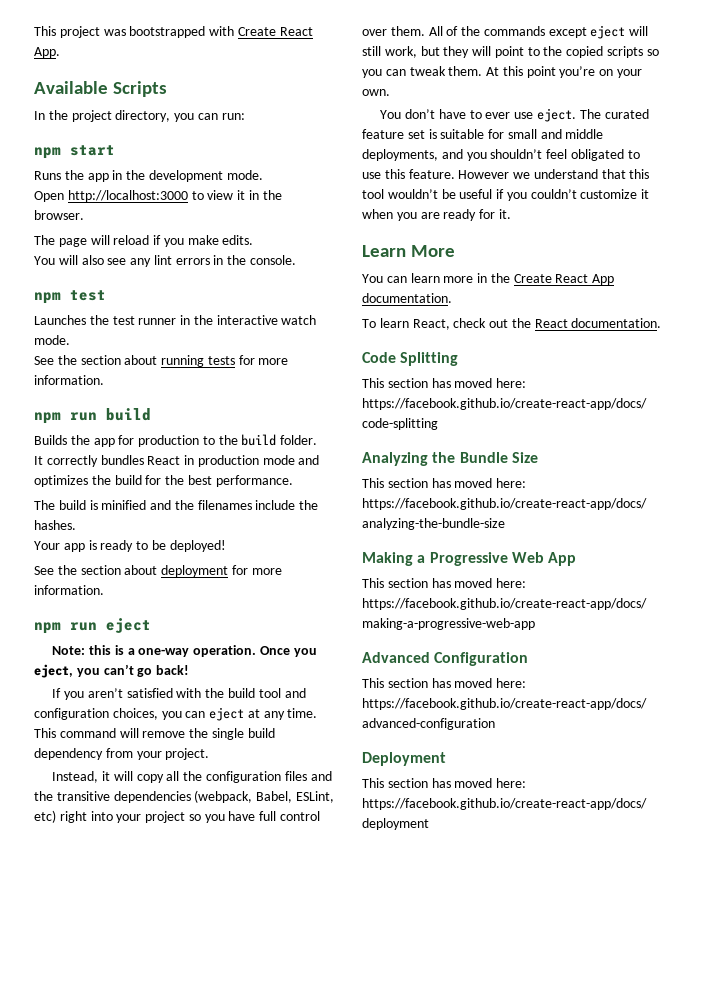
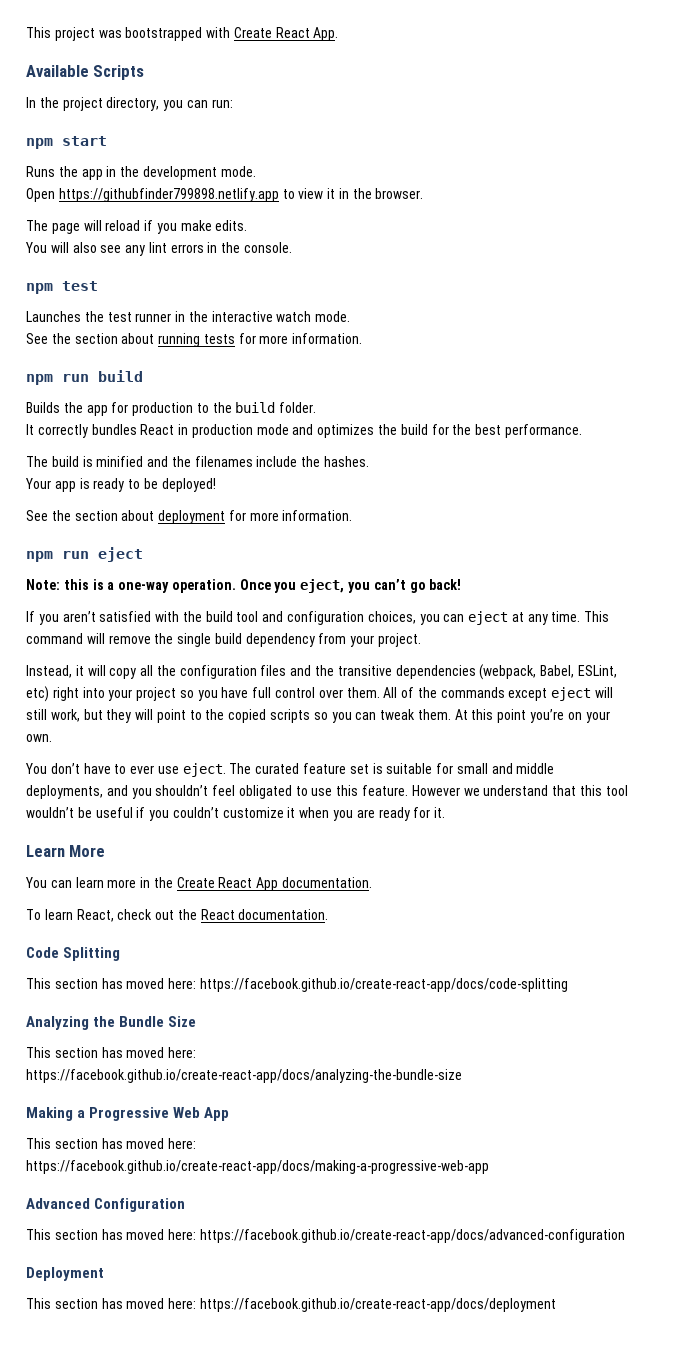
[67,190,188,202] http://localhost:3000 -> [58,188,279,202] https://githubfinder799898.netlify.app

